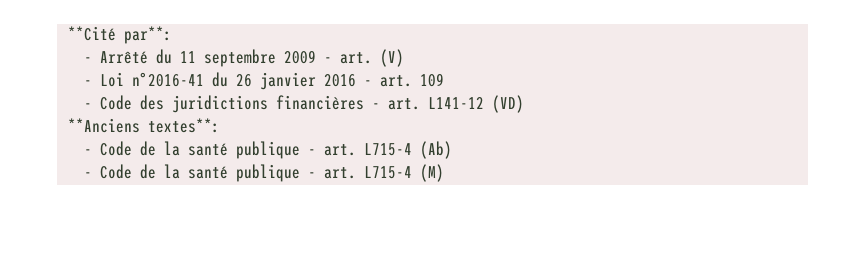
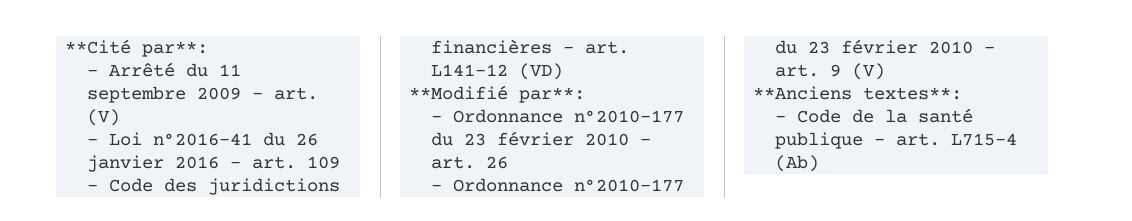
(525, 104) none -> [409,85,586,103] [431,109,685,123] [431,131,652,146] [431,156,509,169] [431,178,685,192] [775,39,996,54] [775,63,886,80] // **Modifié par**: // - Ordonnance n°2010-177 du 23 février 2010 - art. 26 // - Ordonnance n°2010-177 du 23 février 2010 - art. 9 (V)
[84,164,445,182] // - Code de la santé publique - art. L715-4 (M) -> (820, 163) none

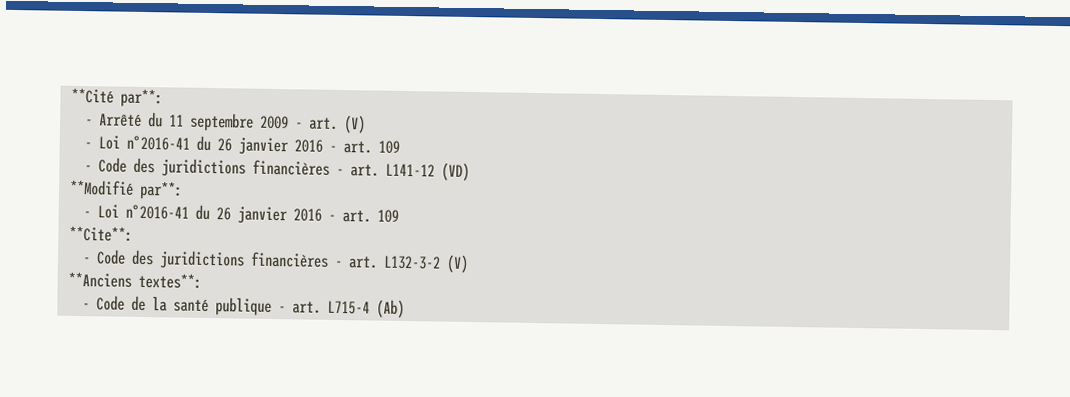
[453,109,685,123] [431,131,652,146] [431,156,509,169] [431,178,685,192] [775,39,996,54] [775,64,842,77] Ordonnance n°2010-177 du 23 février 2010 - art. 26 // - Ordonnance n°2010-177 du 23 février 2010 - art. 9 -> [96,204,399,225] [68,225,133,242] [81,249,441,270] Loi n°2016-41 du 26 janvier 2016 - art. 109 // **Cite**: // - Code des juridictions financières - art. L132-3-2

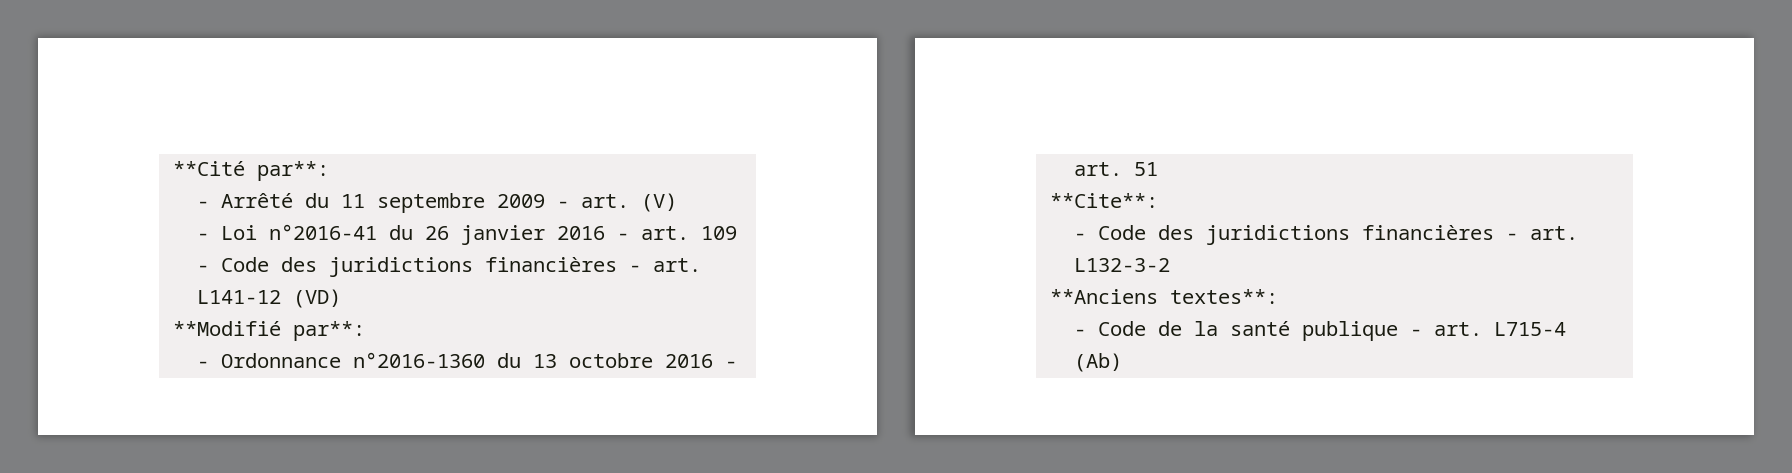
[96,204,399,225] Loi n°2016-41 du 26 janvier 2016 - art. 109 -> [221,352,738,368] [1074,162,1159,176] Ordonnance n°2016-1360 du 13 octobre 2016 - art. 51
[445,254,469,273] (V) -> (1171, 265) none

